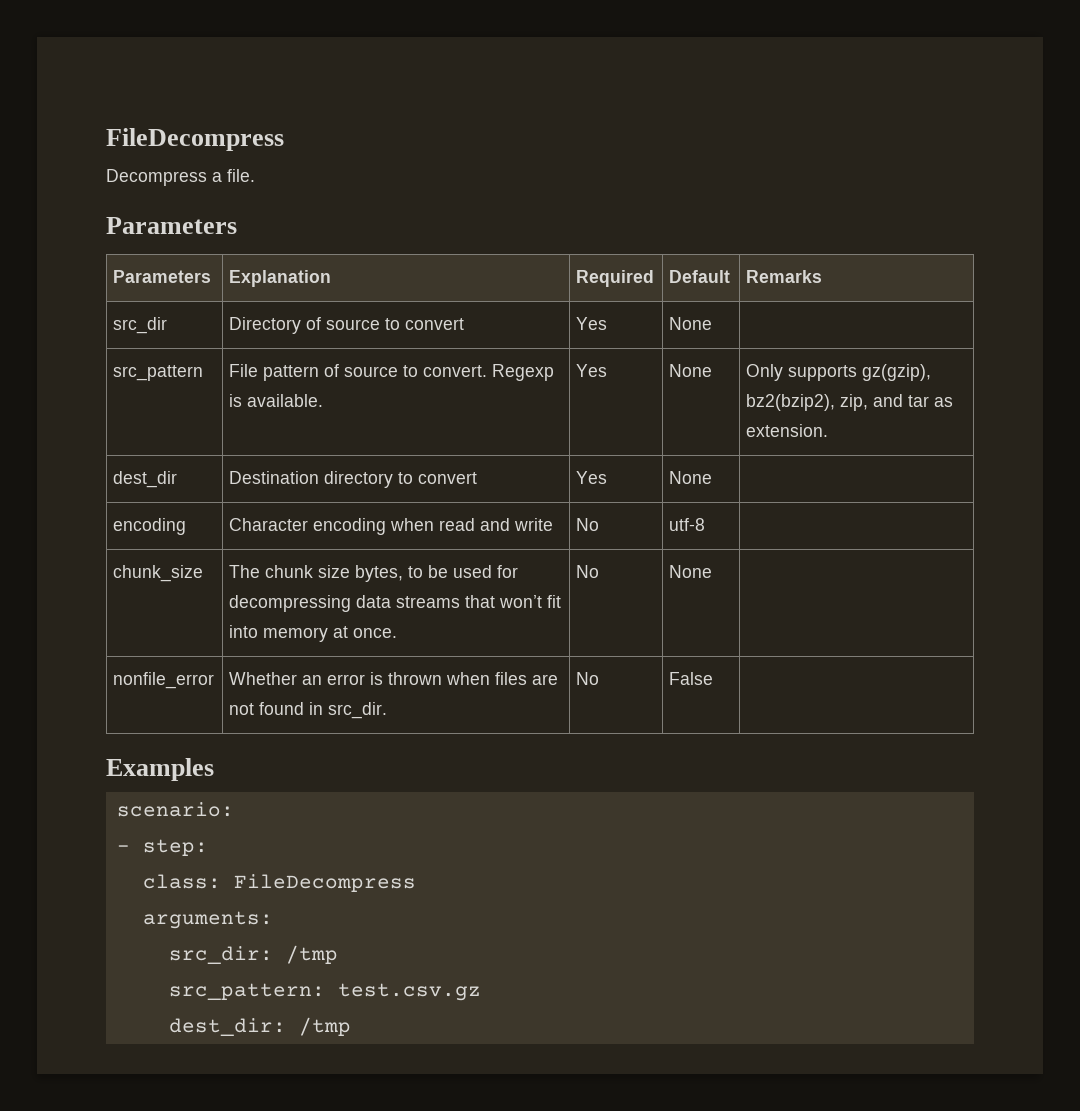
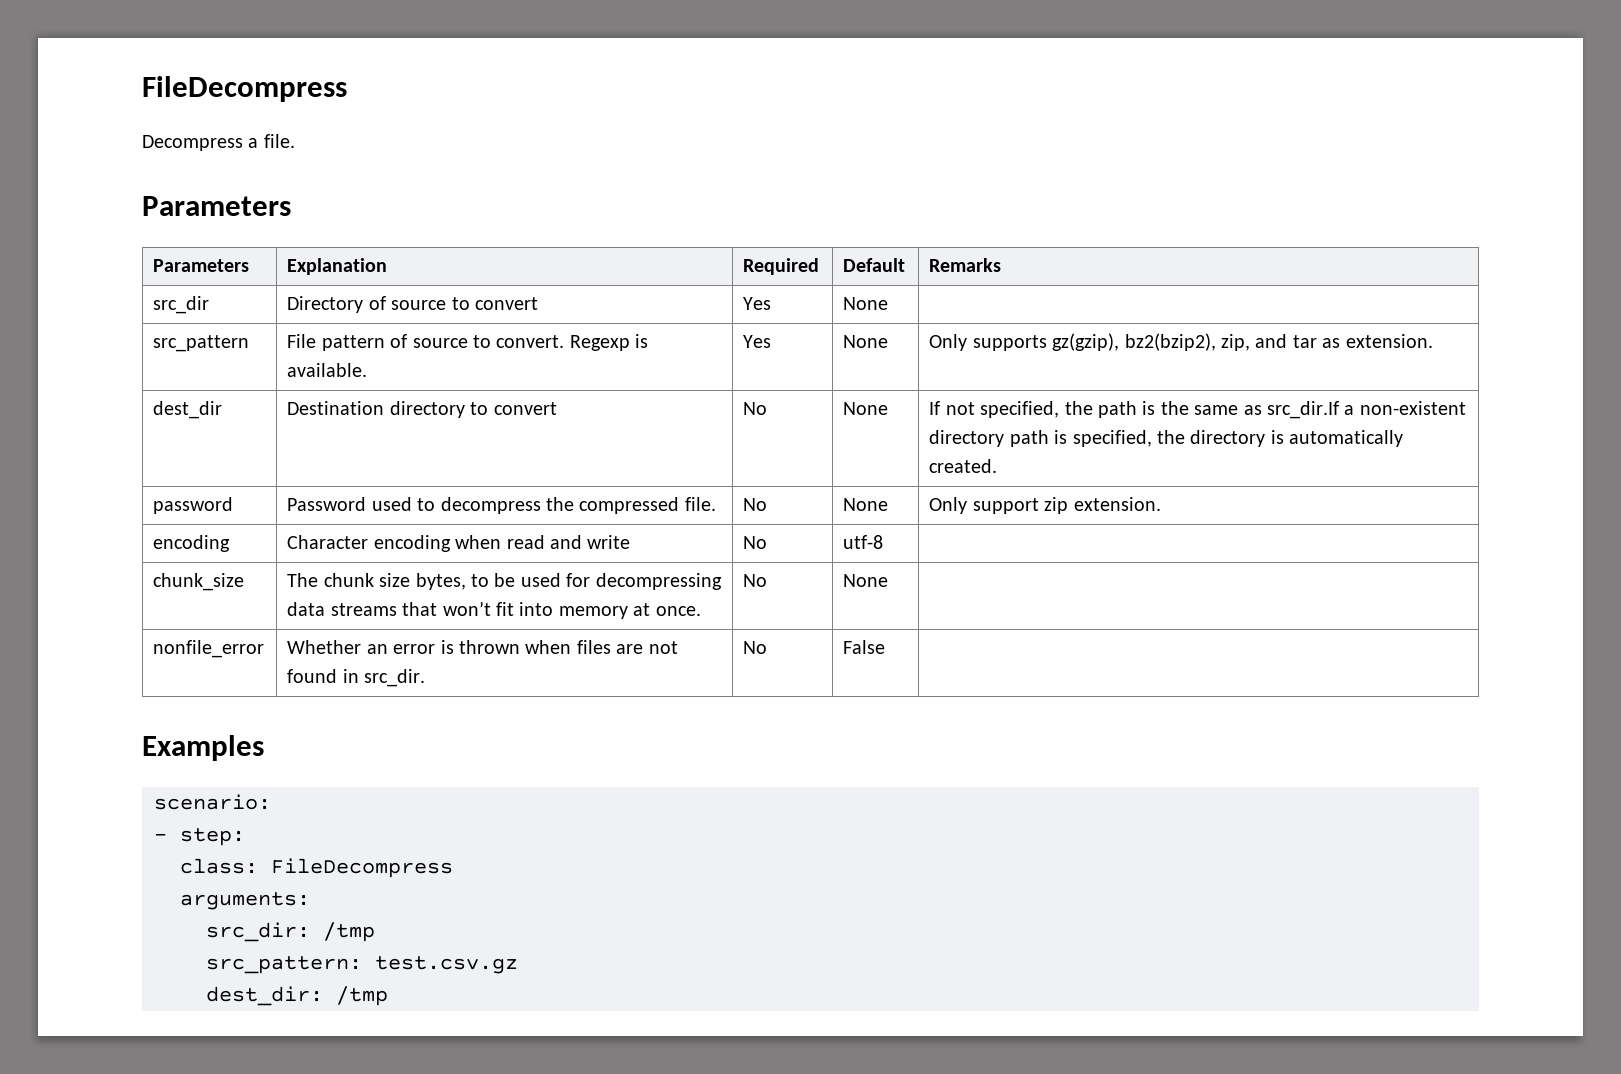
[576,471,608,484] [669,471,713,484] Yes | None | -> [743,402,768,415] [843,402,889,415] [929,401,1466,419] [929,430,1404,447] [929,459,998,473] [153,497,234,514] [287,497,716,514] [743,498,768,511] [843,498,889,511] [929,497,1161,514] No | None | If not specified, the path is the same as src_dir.If a non-existent directory path is specified, the directory is automatically created. // password | Password used to decompress the compressed file. | No | None | Only support zip extension.

